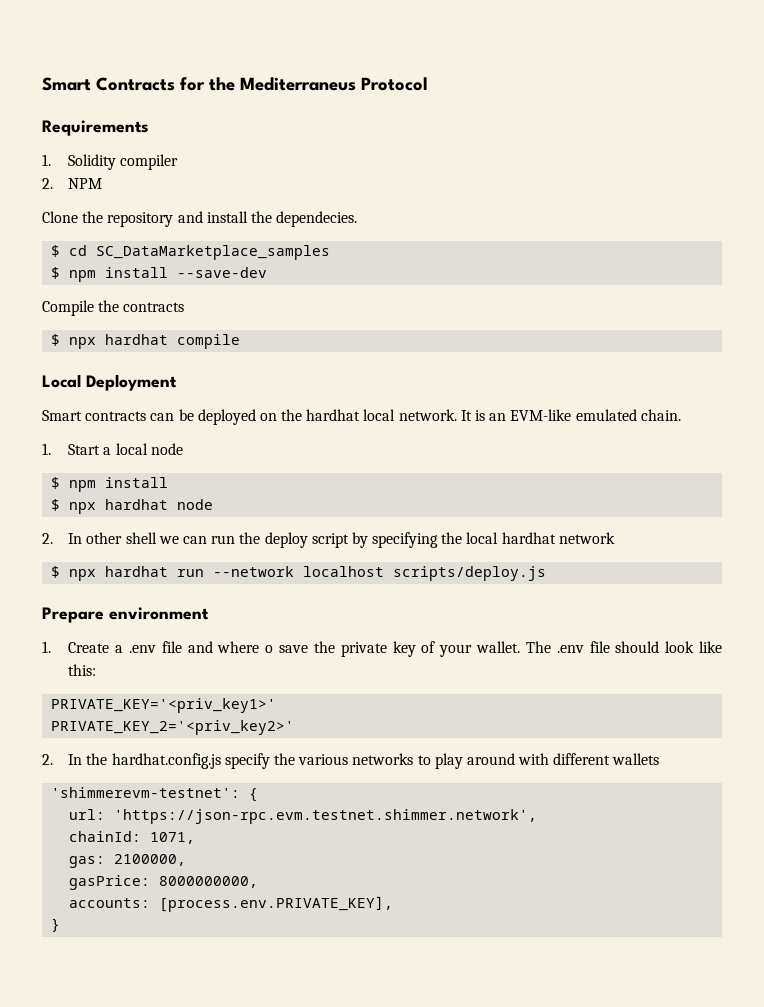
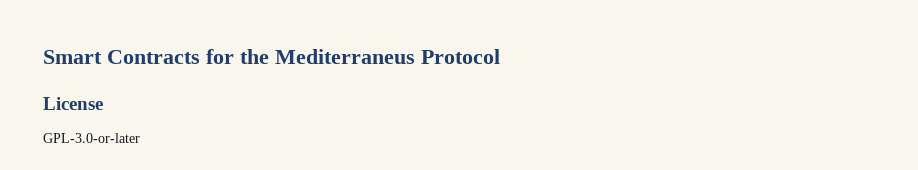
[42,120,149,136] [42,154,179,170] [42,178,103,189] [42,211,358,227] [51,245,331,260] [51,267,268,282] [42,300,185,316] [51,334,241,349] [42,374,177,391] [42,409,681,425] [42,443,183,455] [51,477,169,492] [51,499,214,514] [42,532,615,548] [51,566,547,581] [42,607,209,623] [42,641,722,657] [68,664,97,676] [51,698,277,713] [51,720,295,735] [42,753,660,769] [51,787,259,802] [69,809,538,824] [69,831,196,844] [69,854,187,868] [69,875,259,890] [69,896,394,912] [51,918,61,932] Requirements // 1. Solidity compiler // 2. NPM // Clone the repository and install the dependecies. // $ cd SC_DataMarketplace_samples // $ npm install --save-dev // Compile the contracts // $ npx hardhat compile // Local Deployment // Smart contracts can be deployed on the hardhat local network. It is an EVM-like emulated chain. // 1. Start a local node // $ npm install // $ npx hardhat node // 2. In other shell we can run the deploy script by specifying the local hardhat network // $ npx hardhat run --network localhost scripts/deploy.js // Prepare environment // 1. Create a .env file and where o save the private key of your wallet. The .env file should look like this: // PRIVATE_KEY='<priv_key1>' // PRIVATE_KEY_2='<priv_key2>' // 2. In the hardhat.config.js specify the various networks to play around with different wallets // 'shimmerevm-testnet': { // url: 'https://json-rpc.evm.testnet.shimmer.network', // chainId: 1071, // gas: 2100000, // gasPrice: 8000000000, // accounts: [process.env.PRIVATE_KEY], // } -> [43,97,103,110] [43,133,140,143] License // GPL-3.0-or-later

